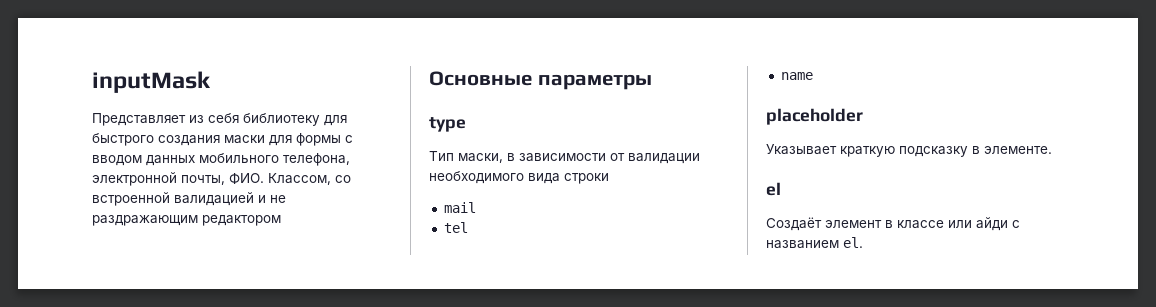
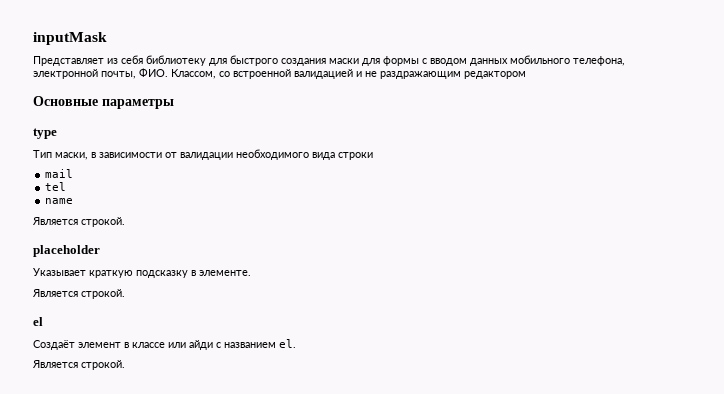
(813, 76) none -> [32,217,125,227] // Является строкой.
(1052, 150) none -> [32,289,125,299] // Является строкой.
(863, 242) none -> [32,360,125,370] // Является строкой.

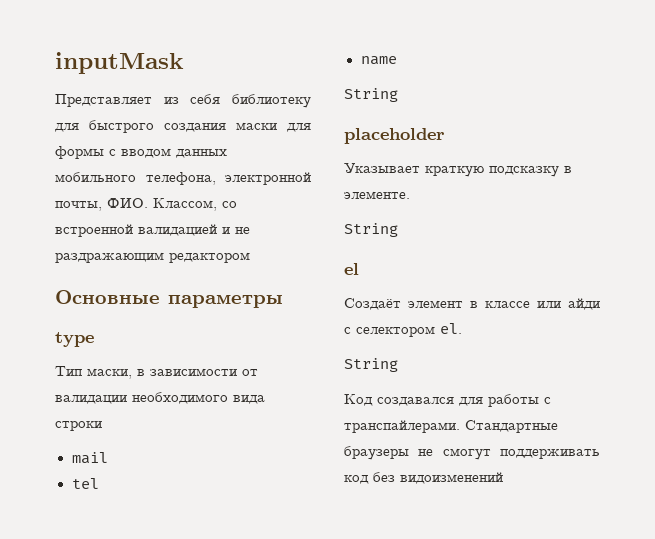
[32,217,125,227] Является строкой. -> [344,88,398,102] String
[32,289,125,299] Является строкой. -> [344,223,398,237] String
[224,342,276,348] названием -> [356,326,435,337] селектором
[32,360,125,370] Является строкой. -> [344,358,398,372] [344,394,551,407] [344,420,558,433] [344,446,600,460] [344,472,503,484] String // Код создавался для работы с транспайлерами. Стандартные браузеры не смогут поддерживать код без видоизменений

